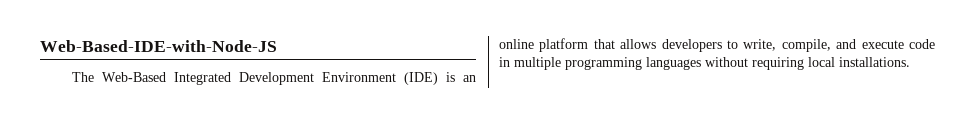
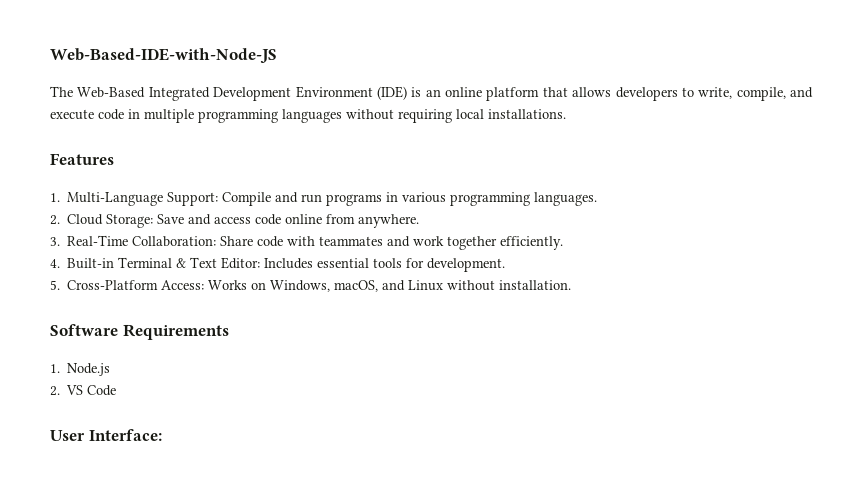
(910, 62) none -> [50,153,114,165] [50,192,598,206] [50,214,420,228] [50,235,564,250] [50,257,506,272] [50,280,572,292] [50,324,229,340] [50,363,111,376] [50,385,117,396] [50,429,162,441] // Features // 1. Multi-Language Support: Compile and run programs in various programming languages. // 2. Cloud Storage: Save and access code online from anywhere. // 3. Real-Time Collaboration: Share code with teammates and work together efficiently. // 4. Built-in Terminal & Text Editor: Includes essential tools for development. // 5. Cross-Platform Access: Works on Windows, macOS, and Linux without installation. // Software Requirements // 1. Node.js // 2. VS Code // User Interface:

